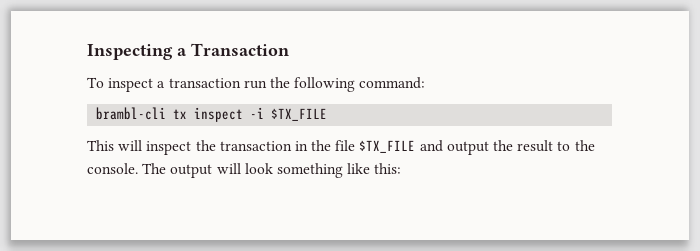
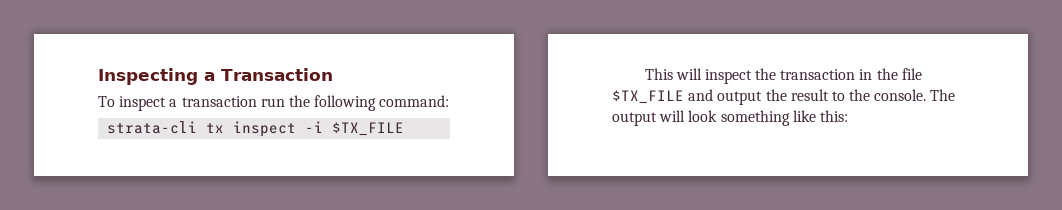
[96,107,167,120] brambl-cli -> [107,121,198,134] strata-cli

